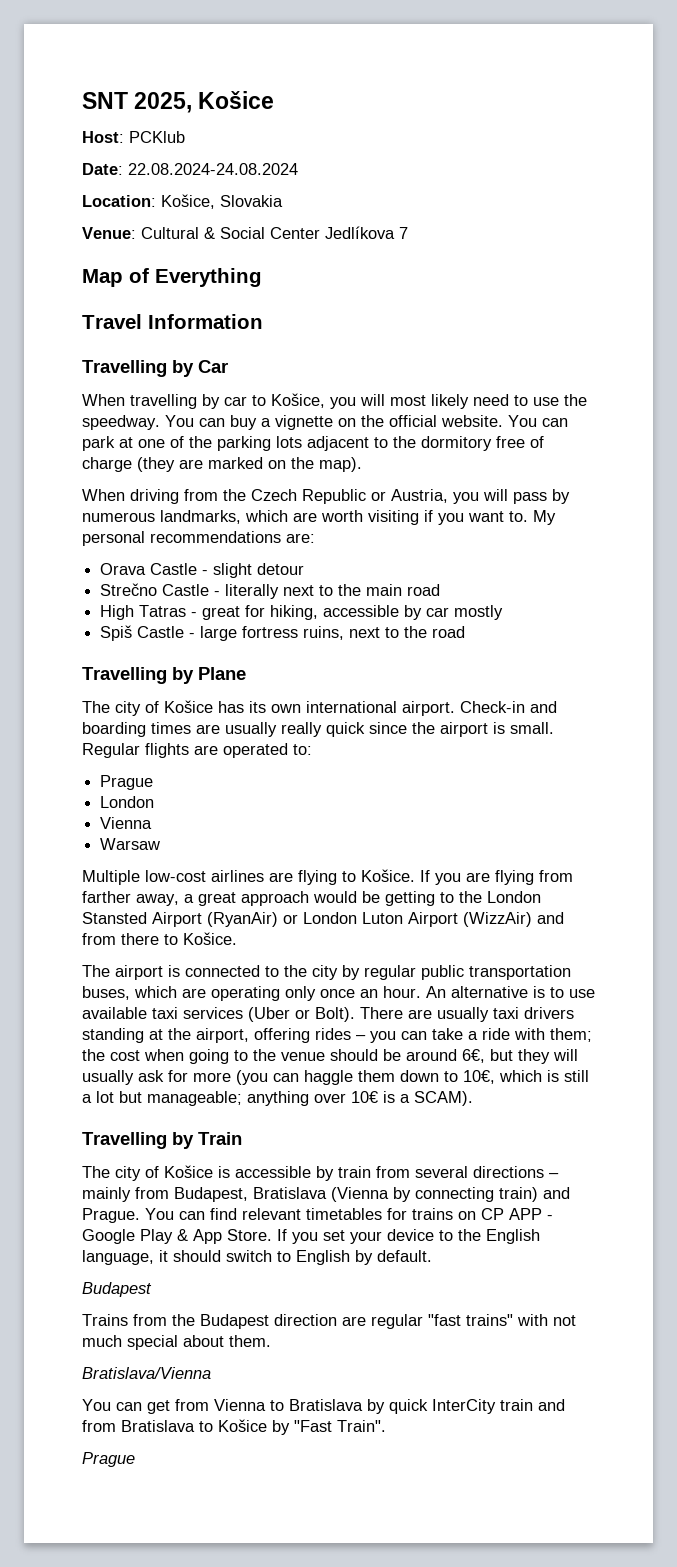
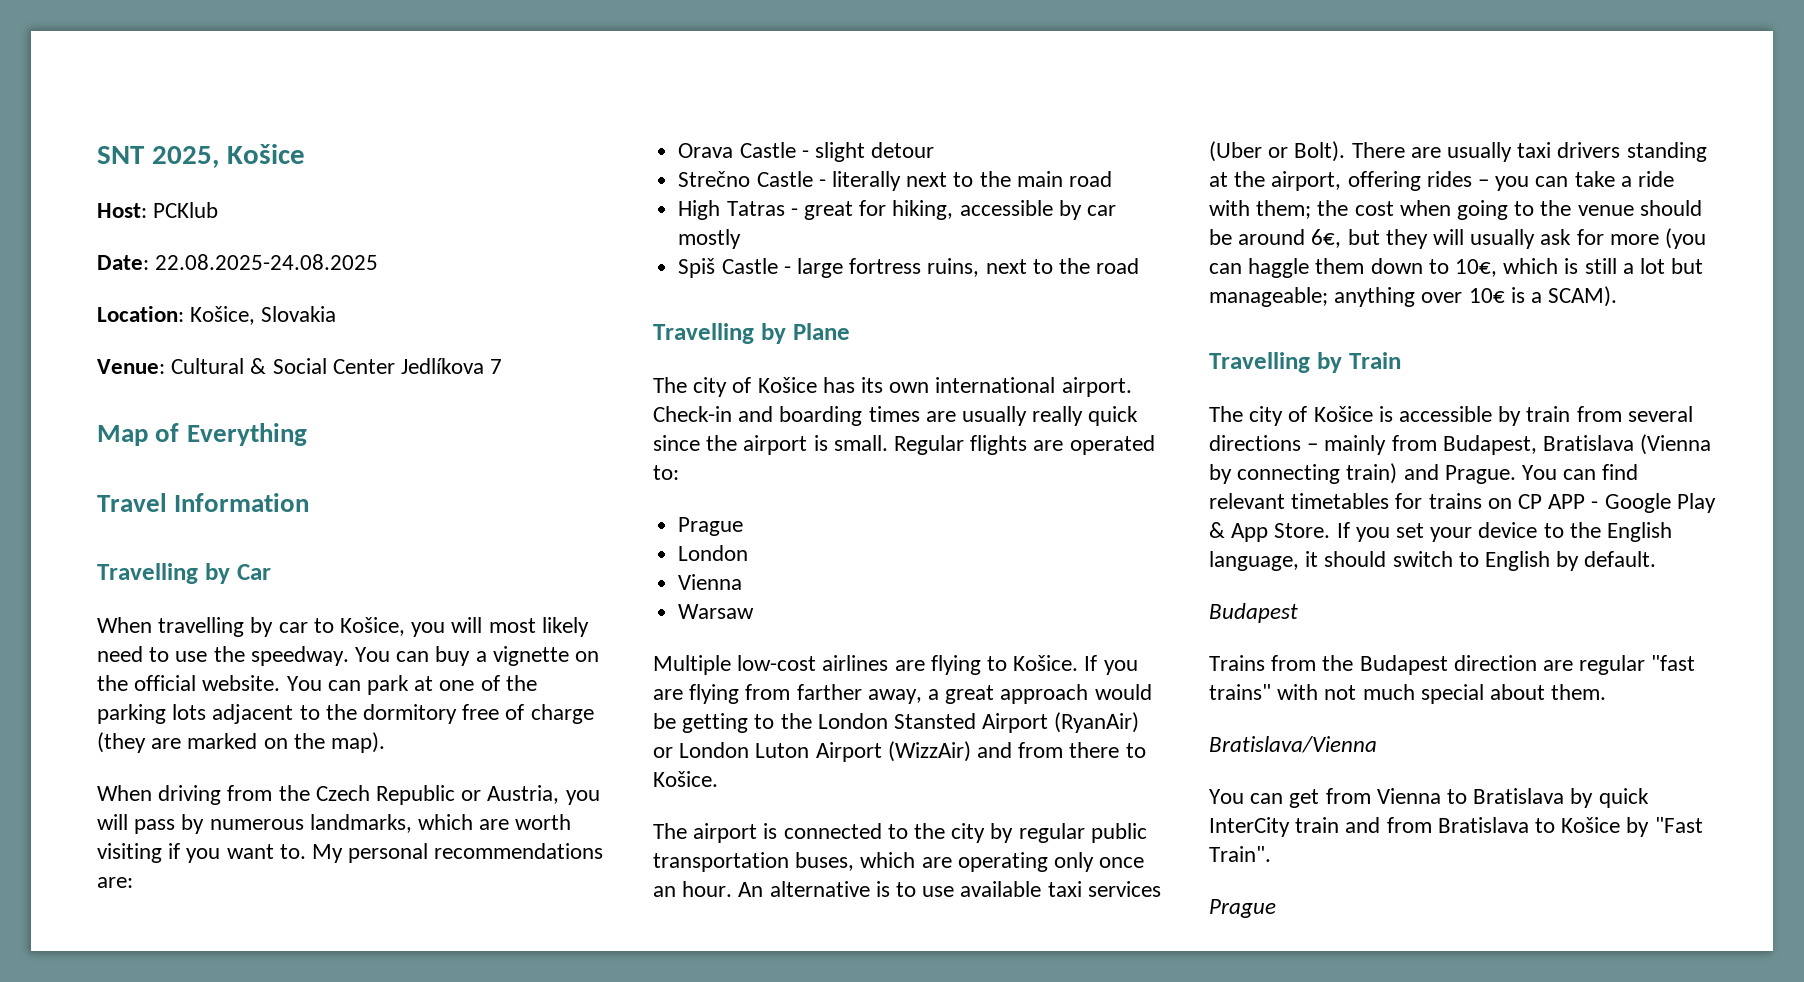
[128,163,298,175] 22.08.2024-24.08.2024 -> [155,254,379,270] 22.08.2025-24.08.2025

